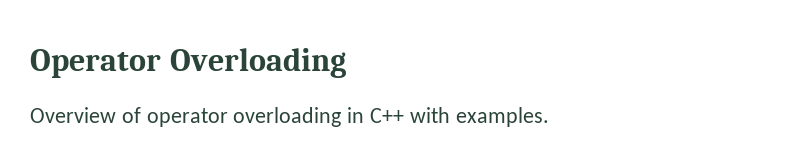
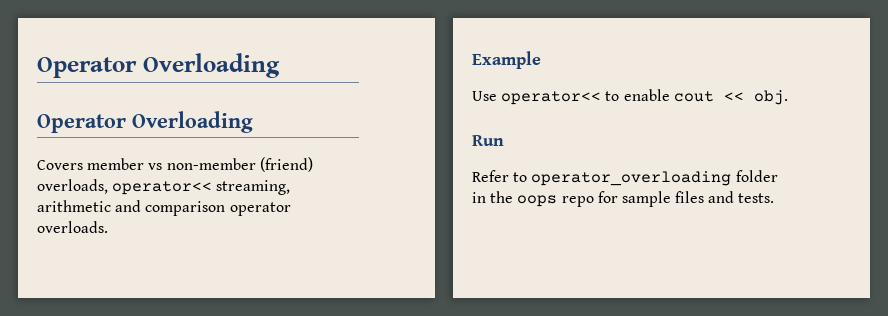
[30,48,346,78] [30,107,549,127] Operator Overloading // Overview of operator overloading in C++ with examples. -> [37,53,280,78] [37,111,253,133] [37,157,313,172] [37,179,291,195] [37,200,291,216] [37,221,108,233] [472,51,541,69] [472,89,788,105] [472,135,504,146] [472,170,778,186] [472,191,775,207] Operator Overloading // Operator Overloading // Covers member vs non-member (friend) overloads, operator<< streaming, arithmetic and comparison operator overloads. // Example // Use operator<< to enable cout << obj. // Run // Refer to operator_overloading folder in the oops repo for sample files and tests.

